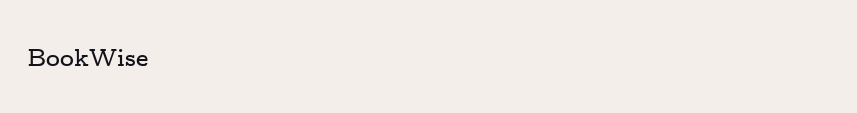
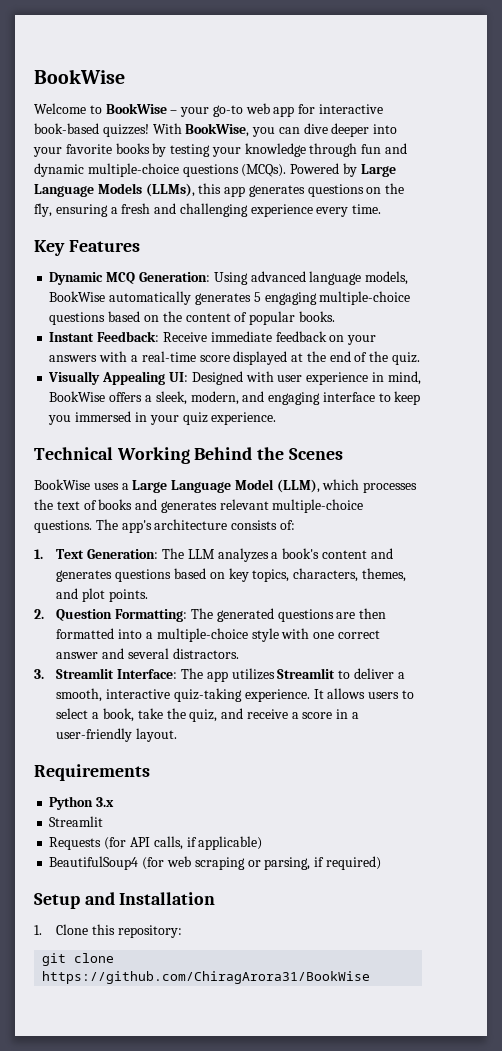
[27,49,148,66] BookWise -> [34,69,125,84] [34,103,384,117] [34,123,398,137] [33,143,408,157] [34,163,396,177] [34,183,405,197] [34,203,382,217] [34,240,140,256] [49,271,409,285] [49,291,411,305] [49,311,335,325] [49,331,377,345] [49,351,420,365] [48,371,421,385] [49,391,421,405] [48,411,277,425] [34,447,343,464] [34,479,418,493] [34,499,364,513] [34,519,295,533] [34,548,393,562] [56,568,406,582] [56,588,148,602] [34,608,387,622] [56,628,380,642] [56,648,239,659] [34,668,405,682] [56,688,414,702] [56,708,359,722] [56,728,178,742] [34,764,150,781] [49,796,115,810] [49,816,104,827] [49,836,263,850] [49,856,381,870] [34,892,216,909] [34,924,182,938] [42,953,115,966] [42,971,371,984] BookWise // Welcome to BookWise – your go-to web app for interactive book-based quizzes! With BookWise, you can dive deeper into your favorite books by testing your knowledge through fun and dynamic multiple-choice questions (MCQs). Powered by Large Language Models (LLMs), this app generates questions on the fly, ensuring a fresh and challenging experience every time. // Key Features // Dynamic MCQ Generation: Using advanced language models, BookWise automatically generates 5 engaging multiple-choice questions based on the content of popular books. // Instant Feedback: Receive immediate feedback on your answers with a real-time score displayed at the end of the quiz. // Visually Appealing UI: Designed with user experience in mind, BookWise offers a sleek, modern, and engaging interface to keep you immersed in your quiz experience. // Technical Working Behind the Scenes // BookWise uses a Large Language Model (LLM), which processes the text of books and generates relevant multiple-choice questions. The app's architecture consists of: // 1. Text Generation: The LLM analyzes a book's content and generates questions based on key topics, characters, themes, and plot points. // 2. Question Formatting: The generated questions are then formatted into a multiple-choice style with one correct answer and several distractors. // 3. Streamlit Interface: The app utilizes Streamlit to deliver a smooth, interactive quiz-taking experience. It allows users to select a book, take the quiz, and receive a score in a user-friendly layout. // Requirements // Python 3.x // Streamlit // Requests (for API calls, if applicable) // BeautifulSoup4 (for web scraping or parsing, if required) // Setup and Installation // 1. Clone this repository: // git clone https://github.com/ChiragArora31/BookWise

